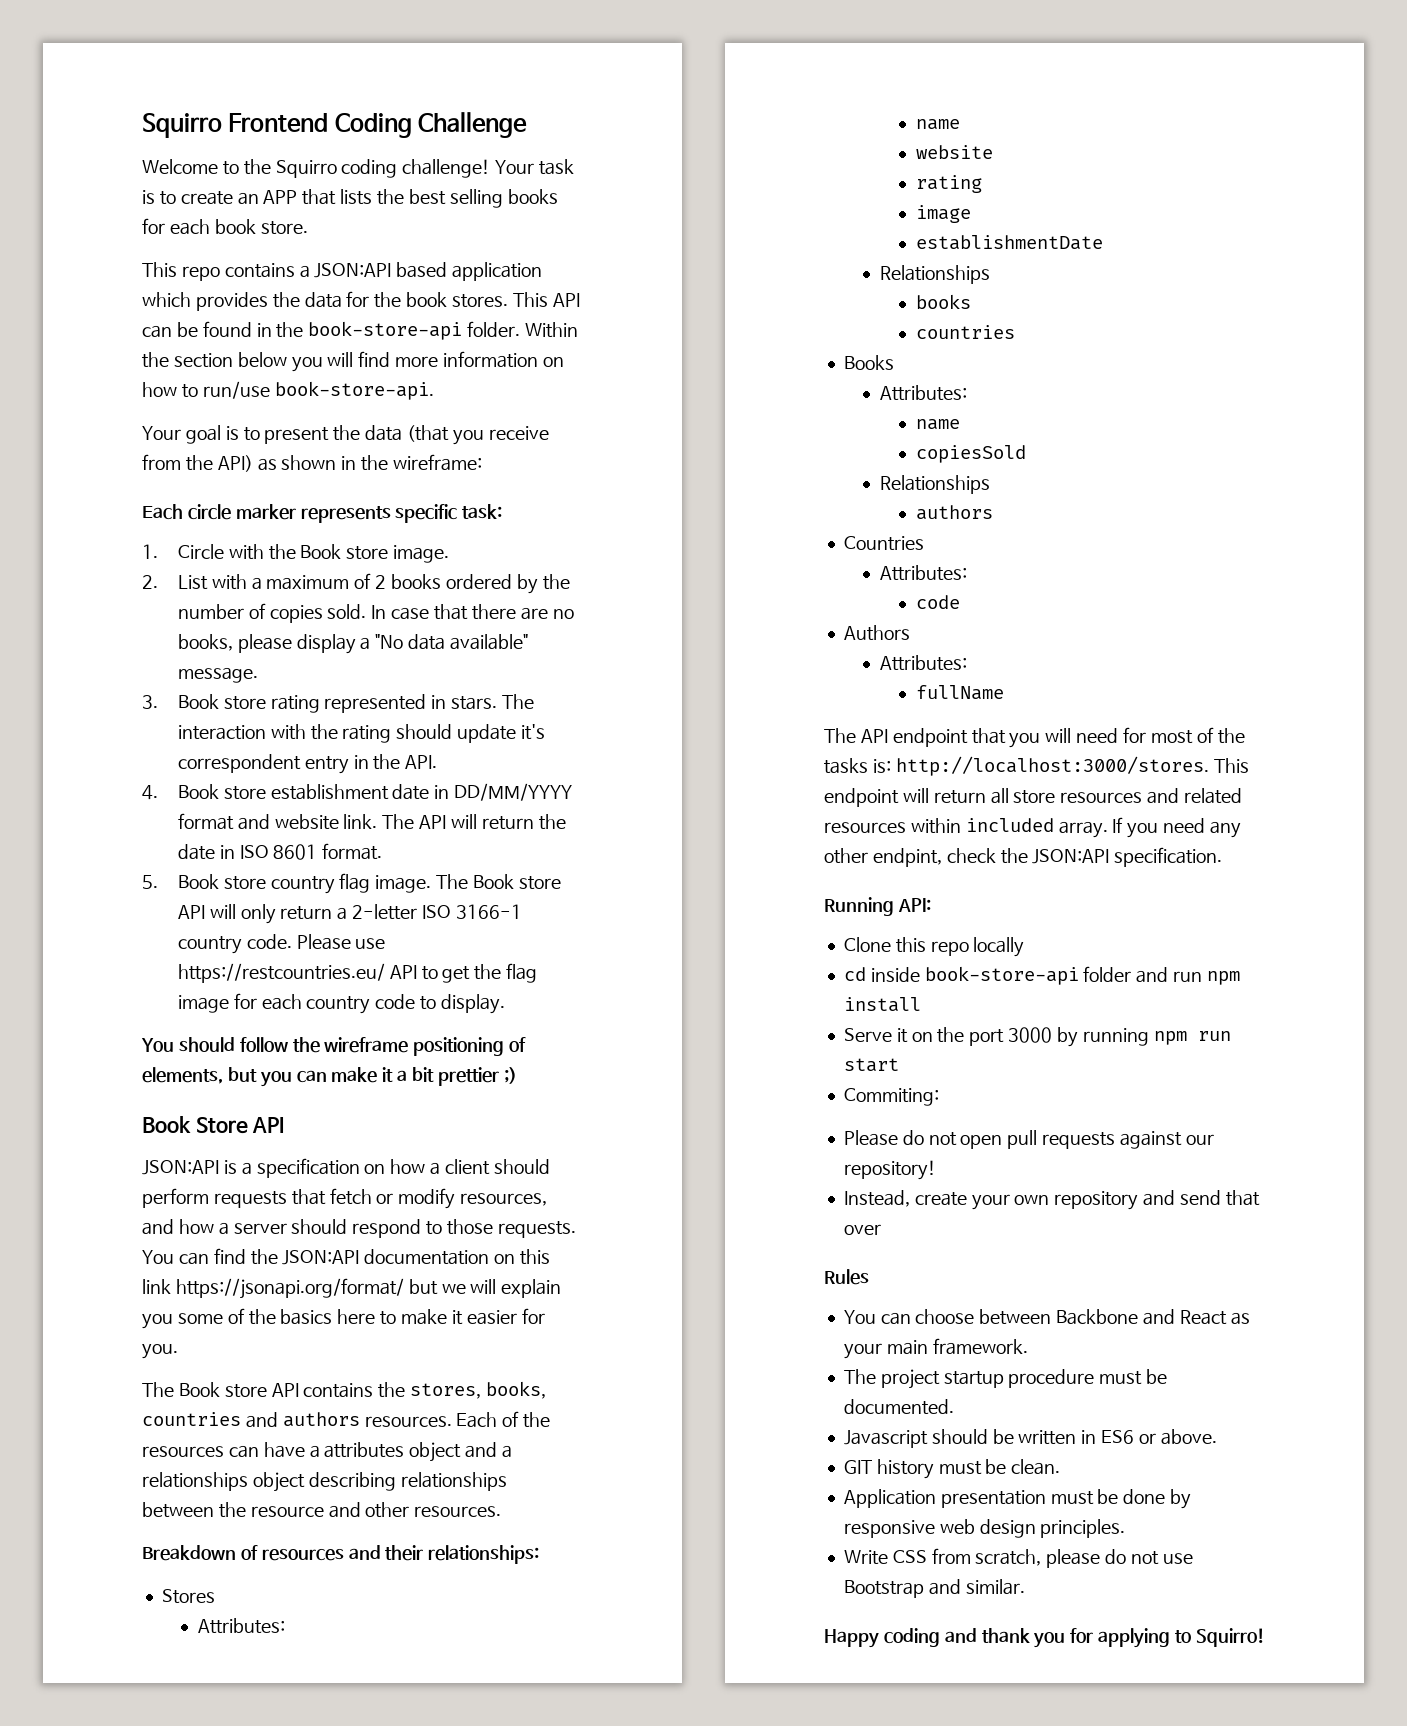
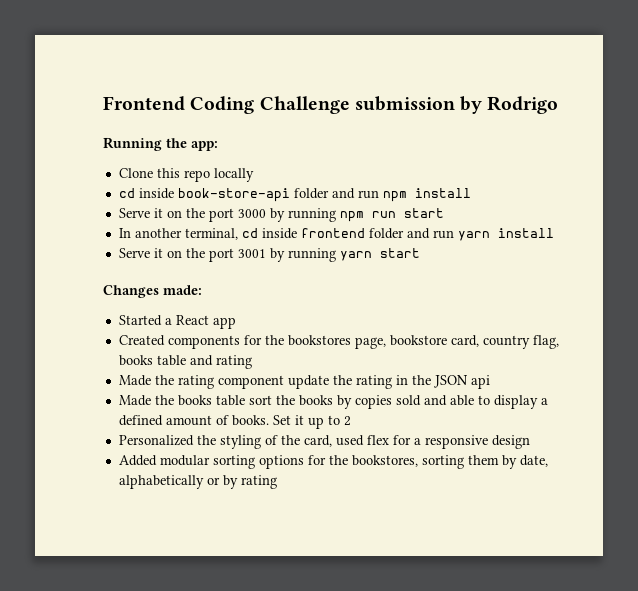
[142,113,222,138] Squirro -> (103, 103) none
[142,159,575,178] [142,189,558,208] [142,218,308,235] [142,262,543,281] [142,291,580,311] [142,321,579,340] [142,351,564,372] [142,381,434,400] [142,425,549,445] [142,454,483,472] [142,504,503,523] [142,544,450,563] [142,573,570,594] [177,603,574,623] [177,634,528,654] [177,667,258,683] [142,694,535,713] [177,724,546,743] [177,754,438,774] [142,783,573,801] [177,813,566,830] [177,843,383,860] [142,873,561,894] [177,904,522,924] [177,934,386,954] [177,963,538,983] [177,993,506,1014] [141,1037,527,1056] [142,1067,517,1087] [142,1116,285,1134] [142,1158,550,1178] [142,1188,548,1209] [142,1219,576,1238] [142,1248,550,1265] [142,1278,562,1299] [142,1308,545,1329] [142,1344,178,1359] [142,1381,547,1399] [142,1411,551,1428] [142,1442,512,1462] [142,1472,507,1492] [142,1502,502,1518] [142,1545,540,1564] [161,1589,215,1604] [197,1618,285,1634] [915,119,960,130] [915,145,993,159] [915,175,982,193] [915,205,971,223] [915,235,1103,250] [879,265,990,284] [915,294,971,309] [915,325,1015,339] [843,355,894,370] [879,385,967,401] [915,419,960,430] [915,445,1026,463] [879,475,990,494] [915,505,993,520] [843,536,924,551] [879,565,967,581] [915,595,960,609] [843,625,910,641] [879,655,967,671] [915,685,1004,700] [824,727,1245,748] [824,756,1249,776] [824,788,1243,807] [824,817,1242,838] [824,847,1223,867] // Welcome to the Squirro coding challenge! Your task is to create an APP that lists the best selling books for each book store. // This repo contains a JSON:API based application which provides the data for the book stores. This API can be found in the book-store-api folder. Within the section below you will find more information on how to run/use book-store-api. // Your goal is to present the data (that you receive from the API) as shown in the wireframe: // Each circle marker represents specific task: // 1. Circle with the Book store image. // 2. List with a maximum of 2 books ordered by the number of copies sold. In case that there are no books, please display a "No data available" message. // 3. Book store rating represented in stars. The interaction with the rating should update it's correspondent entry in the API. // 4. Book store establishment date in DD/MM/YYYY format and website link. The API will return the date in ISO 8601 format. // 5. Book store country flag image. The Book store API will only return a 2-letter ISO 3166-1 country code. Please use https://restcountries.eu/ API to get the flag image for each country code to display. // You should follow the wireframe positioning of elements, but you can make it a bit prettier ;) // Book Store API // JSON:API is a specification on how a client should perform requests that fetch or modify resources, and how a server should respond to those requests. You can find the JSON:API documentation on this link https://jsonapi.org/format/ but we will explain you some of the basics here to make it easier for you. // The Book store API contains the stores, books, countries and authors resources. Each of the resources can have a attributes object and a relationships object describing relationships between the resource and other resources. // Breakdown of resources and their relationships: // Stores // Attributes: // name // website // rating // image // establishmentDate // Relationships // books // countries // Books // Attributes: // name // copiesSold // Relationships // authors // Countries // Attributes: // code // Authors // Attributes: // fullName // The API endpoint that you will need for most of the tasks is: http://localhost:3000/stores. This endpoint will return all store resources and related resources within included array. If you need any other endpint, check the JSON:API specification. -> [354,96,559,114] submission by Rodrigo
[897,898,931,912] API: -> [166,138,218,151] the app:
[843,1088,939,1106] [843,1130,1214,1149] [843,1160,936,1180] [843,1190,1260,1210] [843,1224,881,1235] [824,1269,869,1285] [843,1309,1250,1325] [843,1338,1028,1359] [843,1369,1168,1389] [843,1399,954,1415] [843,1429,1217,1448] [843,1459,1061,1479] [843,1489,1192,1509] [843,1519,1126,1538] [843,1548,1193,1568] [843,1579,1025,1598] [824,1628,1265,1648] Commiting: // Please do not open pull requests against our repository! // Instead, create your own repository and send that over // Rules // You can choose between Backbone and React as your main framework. // The project startup procedure must be documented. // Javascript should be written in ES6 or above. // GIT history must be clean. // Application presentation must be done by responsive web design principles. // Write CSS from scratch, please do not use Bootstrap and similar. // Happy coding and thank you for applying to Squirro! -> [118,228,554,241] [118,248,420,262] [103,285,202,298] [118,315,236,329] [118,335,559,349] [118,355,252,369] [118,375,490,389] [118,395,548,409] [118,415,351,429] [118,435,530,449] [118,455,548,469] [118,475,277,489] In another terminal, cd inside frontend folder and run yarn install // Serve it on the port 3001 by running yarn start // Changes made: // Started a React app // Created components for the bookstores page, bookstore card, country flag, books table and rating // Made the rating component update the rating in the JSON api // Made the books table sort the books by copies sold and able to display a defined amount of books. Set it up to 2 // Personalized the styling of the card, used flex for a responsive design // Added modular sorting options for the bookstores, sorting them by date, alphabetically or by rating

